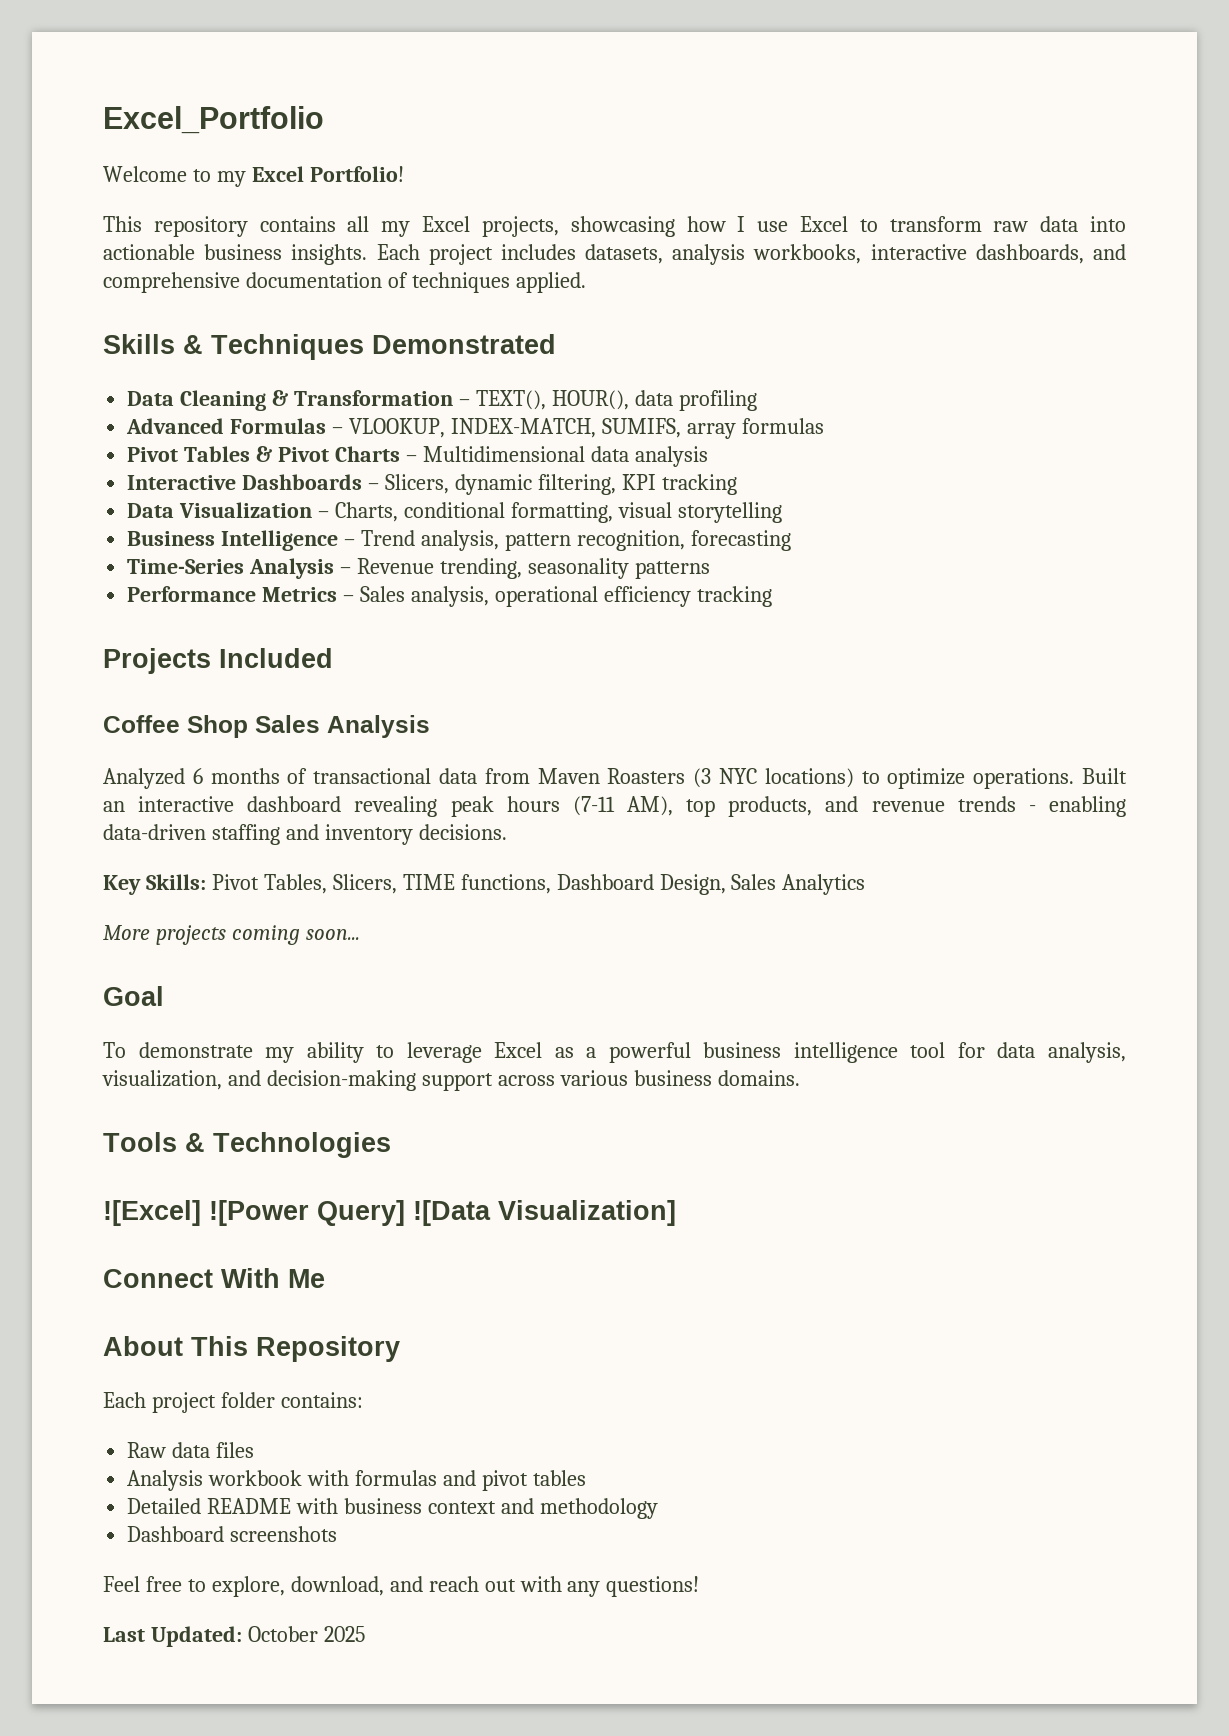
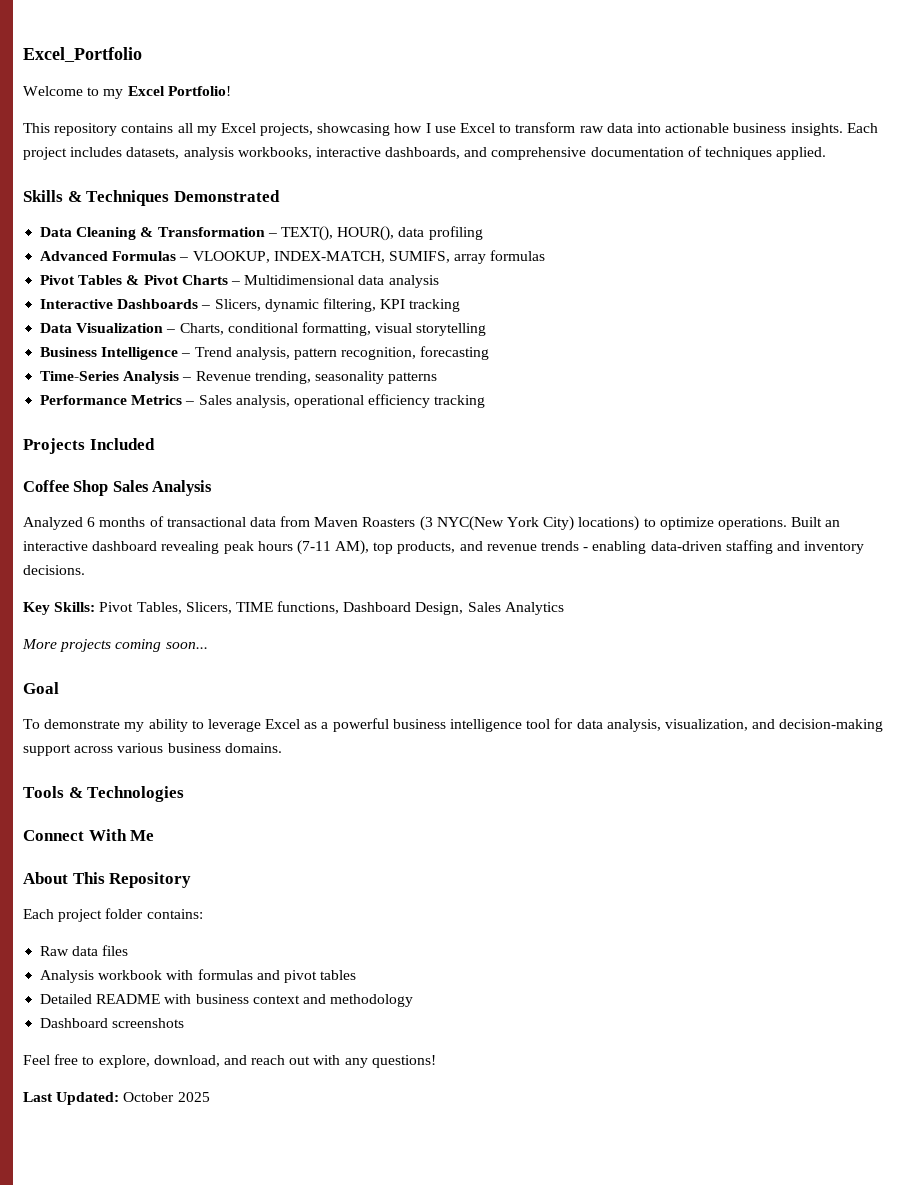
[719,768,757,784] NYC -> [436,516,575,531] NYC(New York City)
[103,1200,676,1226] // ![Excel] ![Power Query] ![Data Visualization] -> (185, 794) none

